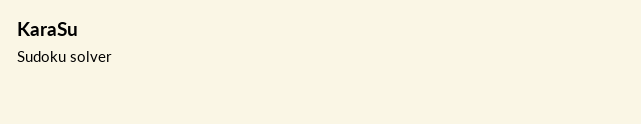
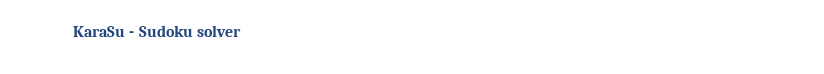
(78, 29) // -> [129,31,135,37] -

